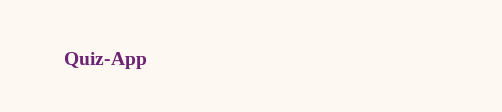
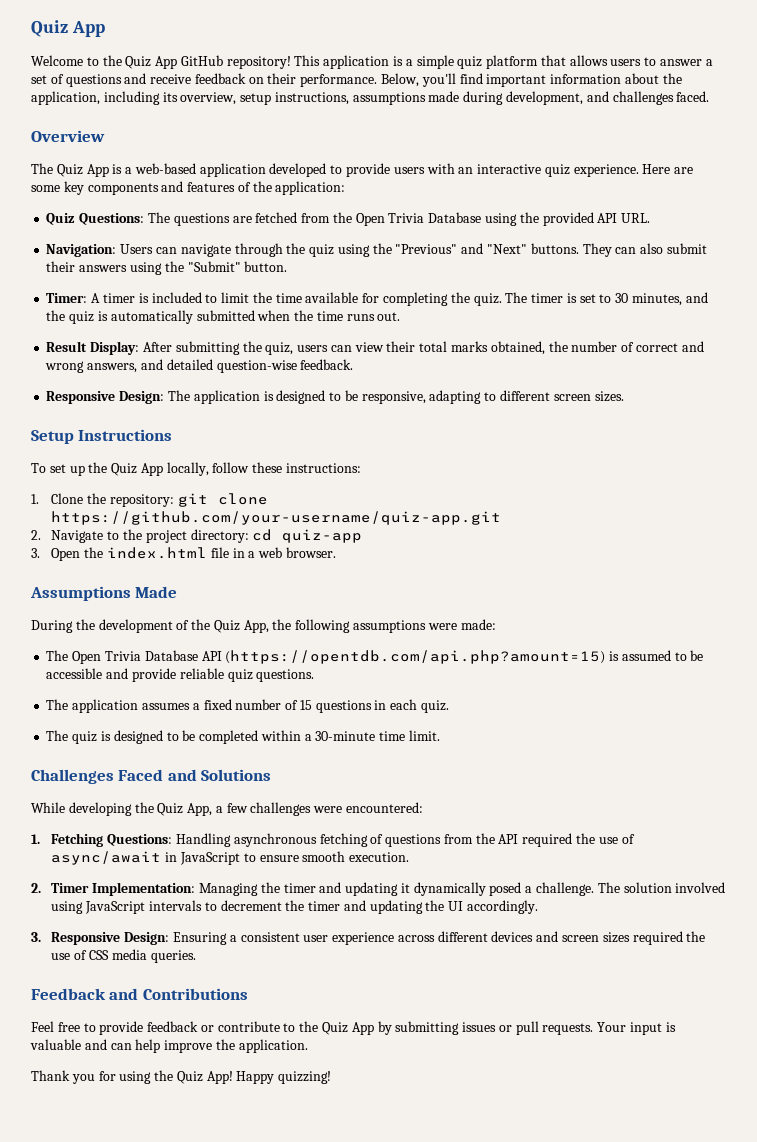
[64,52,147,69] Quiz-App -> [31,20,105,37] [31,55,713,69] [31,73,682,87] [31,91,710,105] [31,130,105,142] [31,163,694,177] [31,181,346,195] [46,212,651,226] [46,243,707,257] [46,261,288,275] [46,292,708,306] [46,310,401,324] [46,341,704,355] [45,359,354,373] [46,390,624,404] [31,429,173,444] [31,462,362,476] [31,493,268,507] [51,511,502,525] [31,529,363,543] [31,547,336,561] [30,586,178,601] [31,619,496,633] [46,650,704,664] [46,668,315,682] [46,699,449,713] [46,730,440,744] [31,769,272,784] [31,802,424,816] [31,833,635,847] [51,851,410,865] [31,882,726,896] [51,900,538,914] [31,931,706,945] [51,949,196,963] [31,988,248,1000] [31,1021,676,1035] [30,1039,308,1053] [31,1070,332,1084] Quiz App // Welcome to the Quiz App GitHub repository! This application is a simple quiz platform that allows users to answer a set of questions and receive feedback on their performance. Below, you'll find important information about the application, including its overview, setup instructions, assumptions made during development, and challenges faced. // Overview // The Quiz App is a web-based application developed to provide users with an interactive quiz experience. Here are some key components and features of the application: // Quiz Questions: The questions are fetched from the Open Trivia Database using the provided API URL. // Navigation: Users can navigate through the quiz using the "Previous" and "Next" buttons. They can also submit their answers using the "Submit" button. // Timer: A timer is included to limit the time available for completing the quiz. The timer is set to 30 minutes, and the quiz is automatically submitted when the time runs out. // Result Display: After submitting the quiz, users can view their total marks obtained, the number of correct and wrong answers, and detailed question-wise feedback. // Responsive Design: The application is designed to be responsive, adapting to different screen sizes. // Setup Instructions // To set up the Quiz App locally, follow these instructions: // 1. Clone the repository: git clone https://github.com/your-username/quiz-app.git // 2. Navigate to the project directory: cd quiz-app // 3. Open the index.html file in a web browser. // Assumptions Made // During the development of the Quiz App, the following assumptions were made: // The Open Trivia Database API (https://opentdb.com/api.php?amount=15) is assumed to be accessible and provide reliable quiz questions. // The application assumes a fixed number of 15 questions in each quiz. // The quiz is designed to be completed within a 30-minute time limit. // Challenges Faced and Solutions // While developing the Quiz App, a few challenges were encountered: // 1. Fetching Questions: Handling asynchronous fetching of questions from the API required the use of async/await in JavaScript to ensure smooth execution. // 2. Timer Implementation: Managing the timer and updating it dynamically posed a challenge. The solution involved using JavaScript intervals to decrement the timer and updating the UI accordingly. // 3. Responsive Design: Ensuring a consistent user experience across different devices and screen sizes required the use of CSS media queries. // Feedback and Contributions // Feel free to provide feedback or contribute to the Quiz App by submitting issues or pull requests. Your input is valuable and can help improve the application. // Thank you for using the Quiz App! Happy quizzing!

